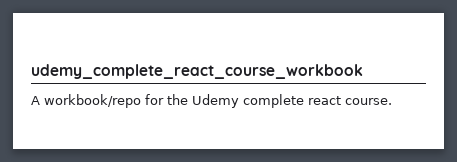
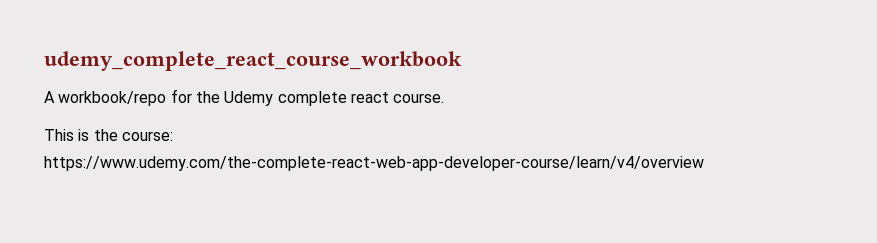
(392, 101) none -> [44,129,173,141] [44,156,704,171] // This is the course: https://www.udemy.com/the-complete-react-web-app-developer-course/learn/v4/overview

